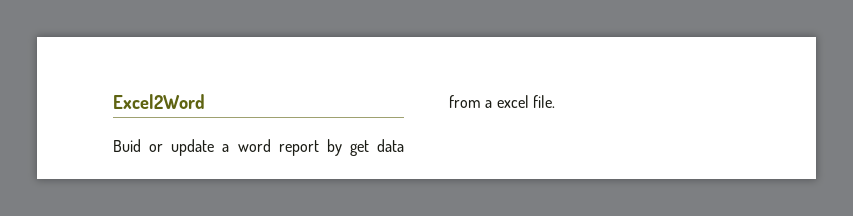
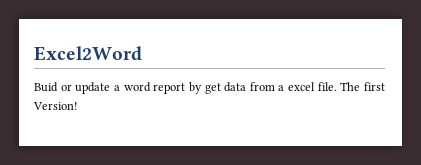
(555, 101) none -> [340,82,386,91] [33,102,78,110] The first Version!

